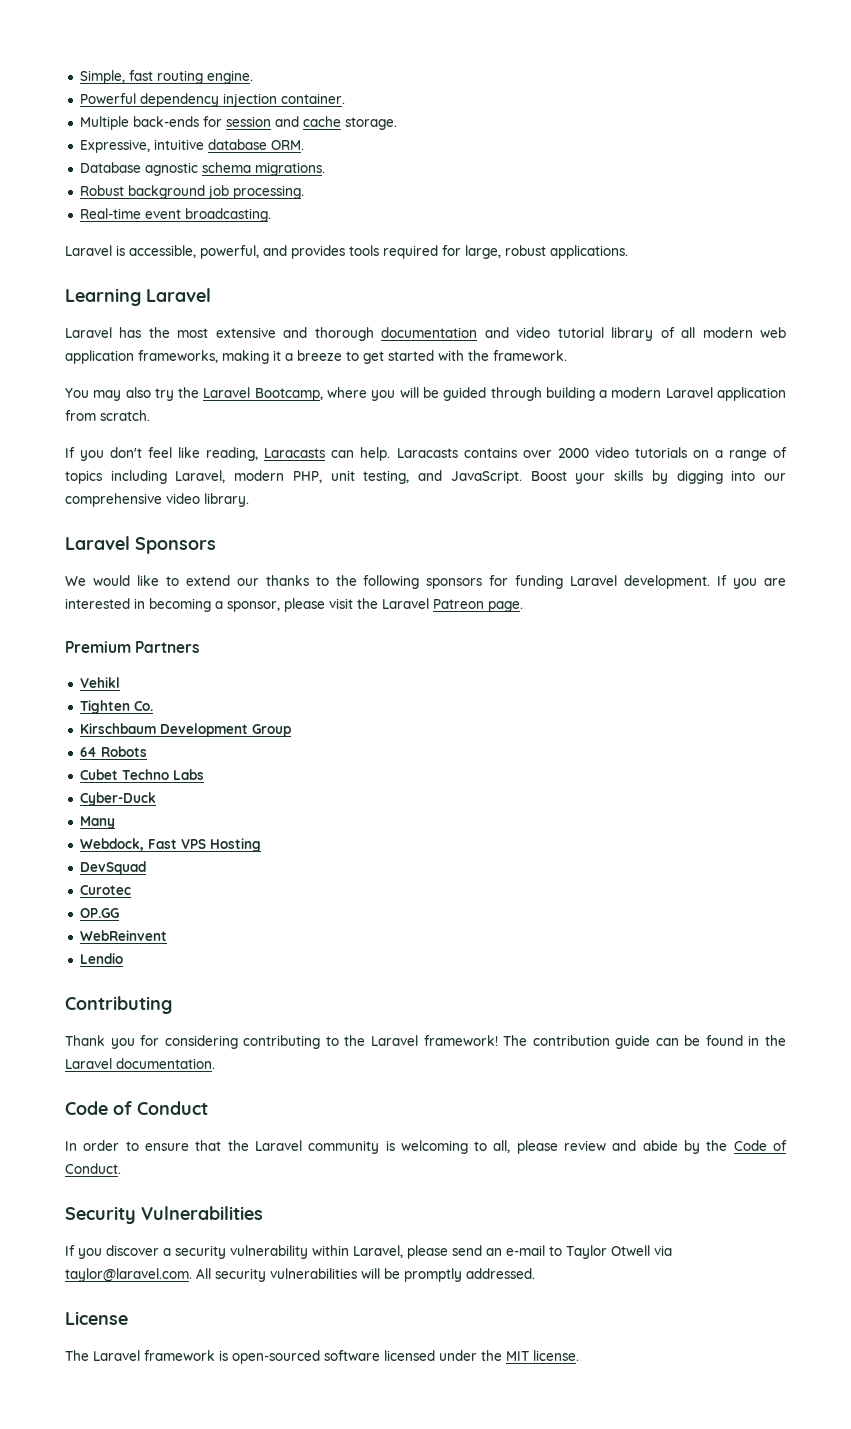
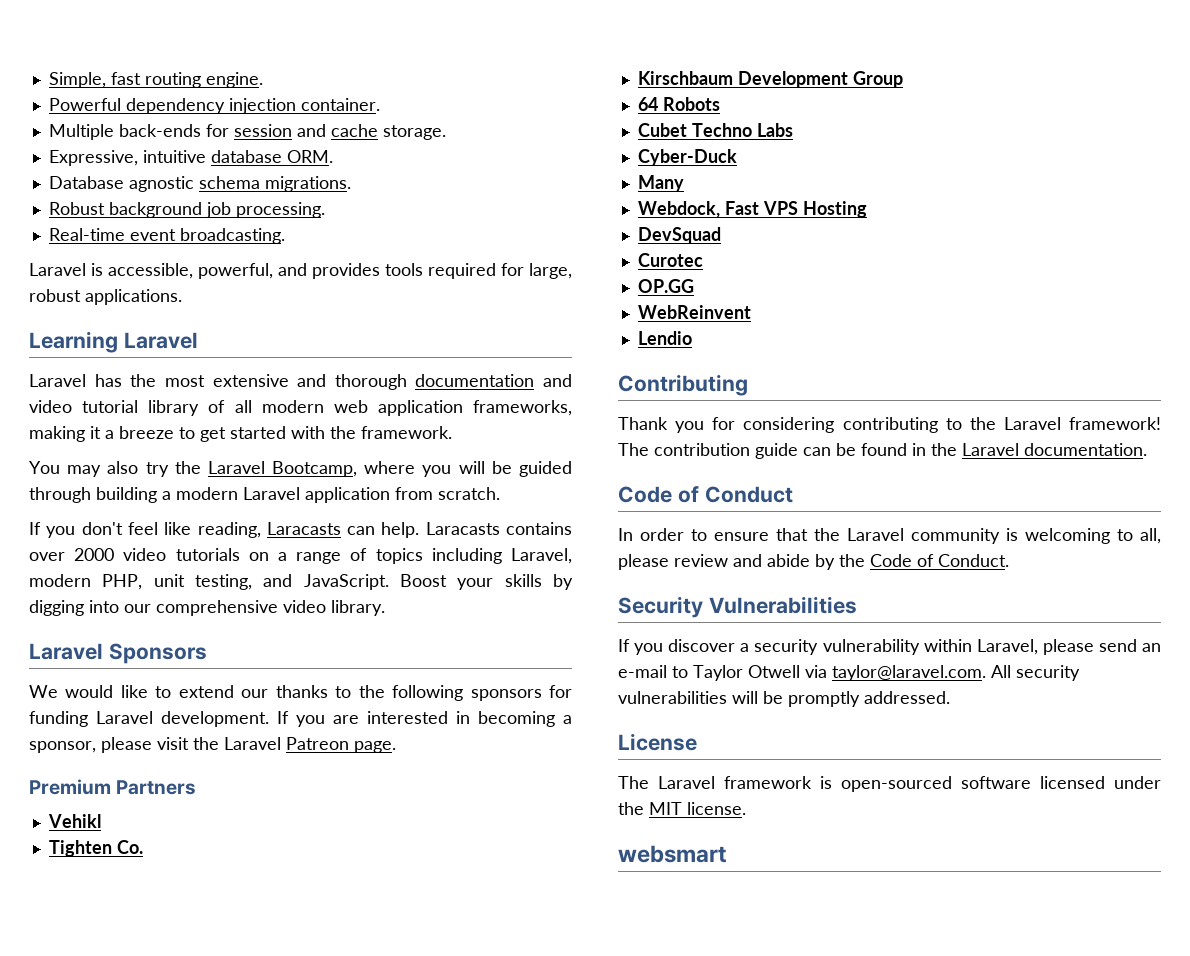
(579, 1355) none -> [618,845,727,863] // websmart

